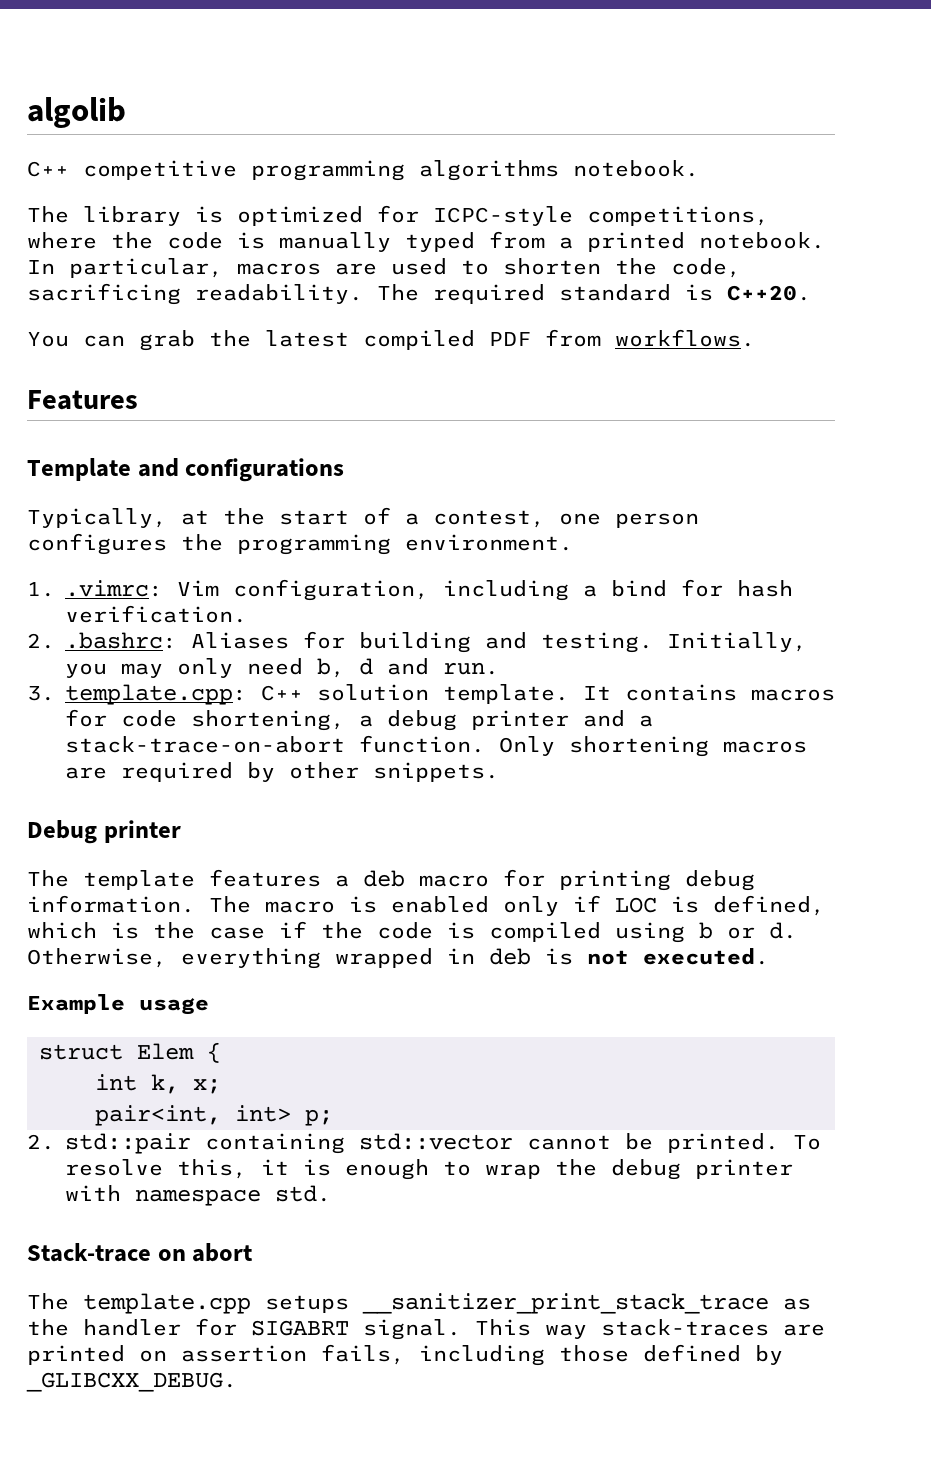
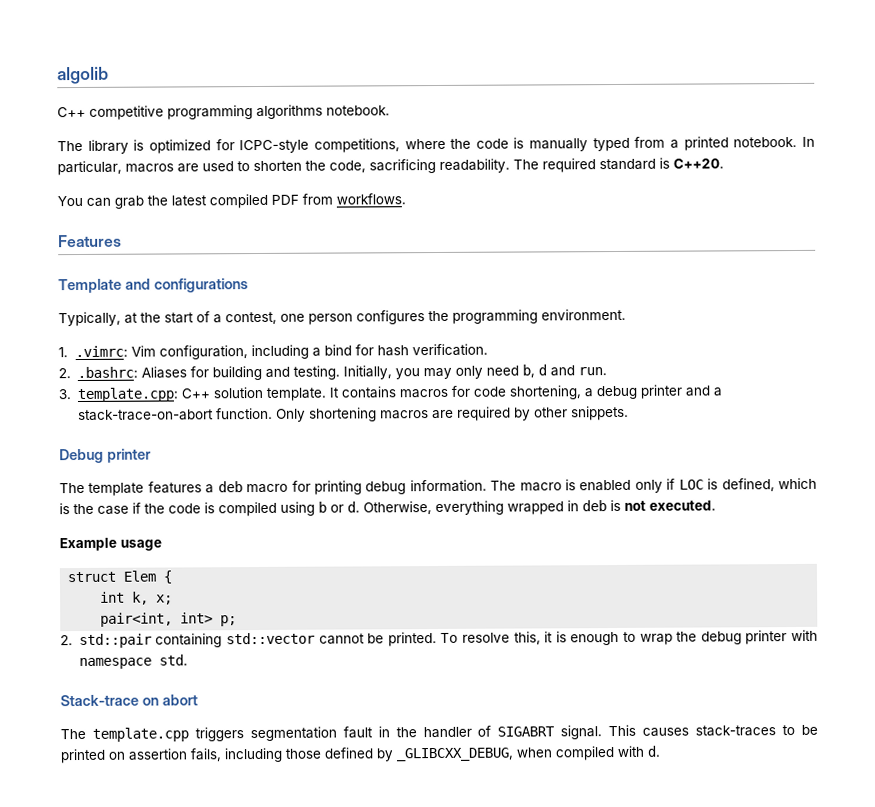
[265,1293,811,1314] setups __sanitizer_print_stack_trace as -> [194,726,390,742] triggers segmentation fault in
[195,1318,237,1336] for -> [477,725,492,737] of
[545,1319,825,1339] way stack-traces are -> [642,724,818,737] causes stack-traces to be
[26,1372,237,1392] _GLIBCXX_DEBUG. -> [396,745,660,762] _GLIBCXX_DEBUG, when compiled with d.

